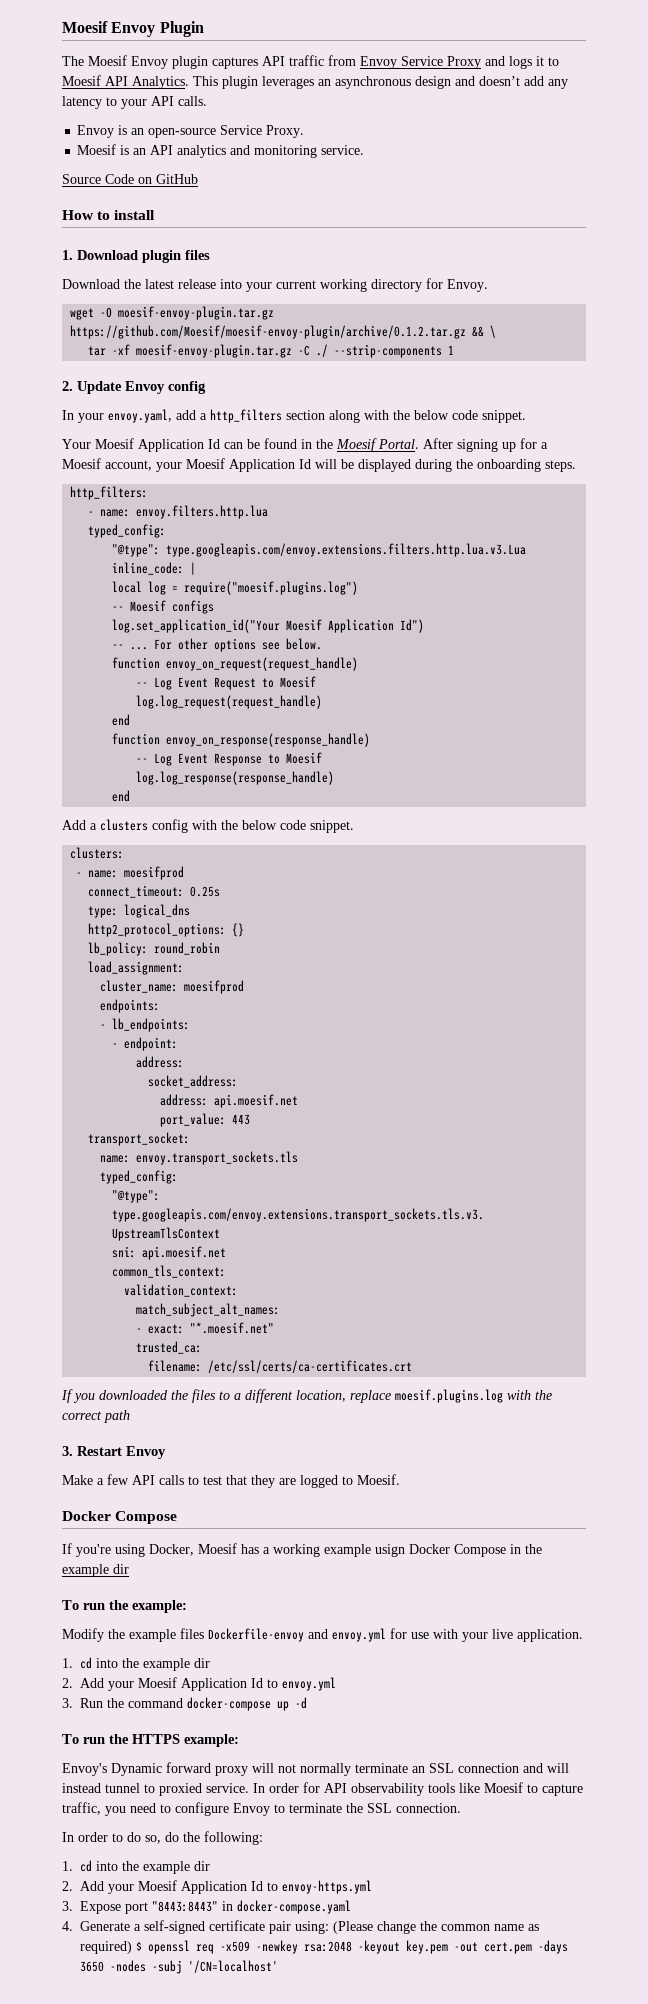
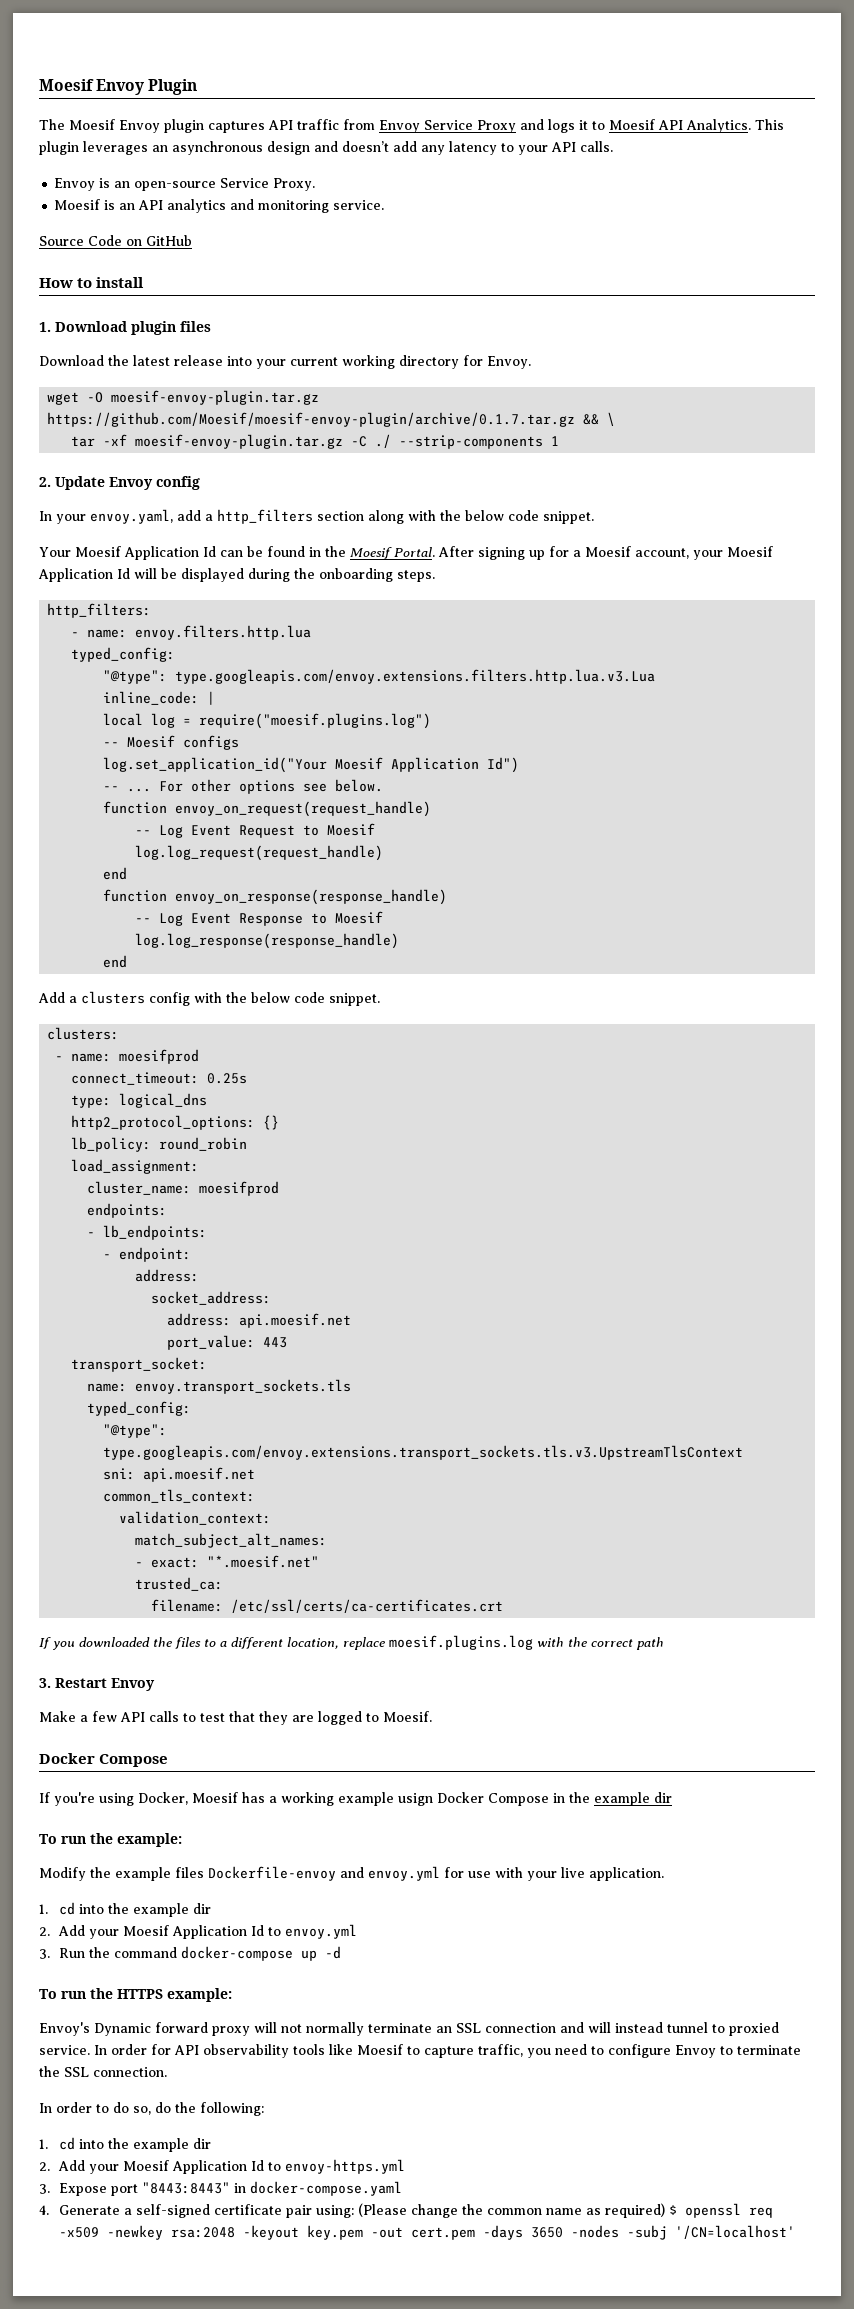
[70,325,467,339] https://github.com/Moesif/moesif-envoy-plugin/archive/0.1.2.tar.gz -> [47,412,576,427] https://github.com/Moesif/moesif-envoy-plugin/archive/0.1.7.tar.gz

